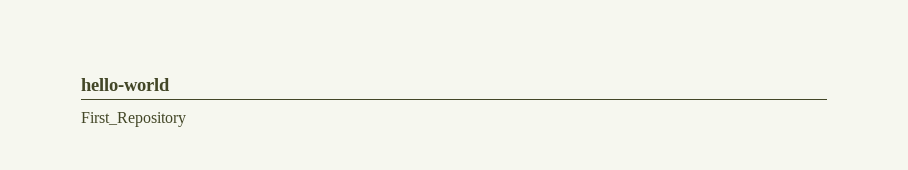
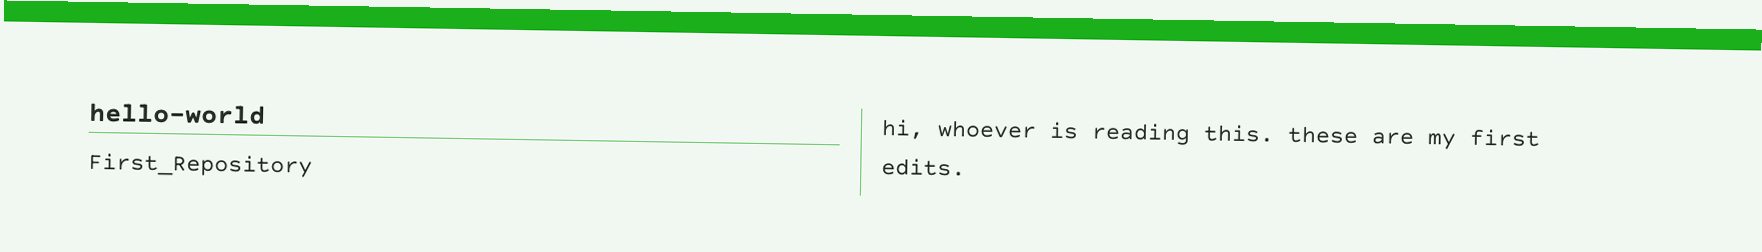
(186, 119) none -> [881,119,1541,150] [881,158,966,177] // hi, whoever is reading this. these are my first edits.

